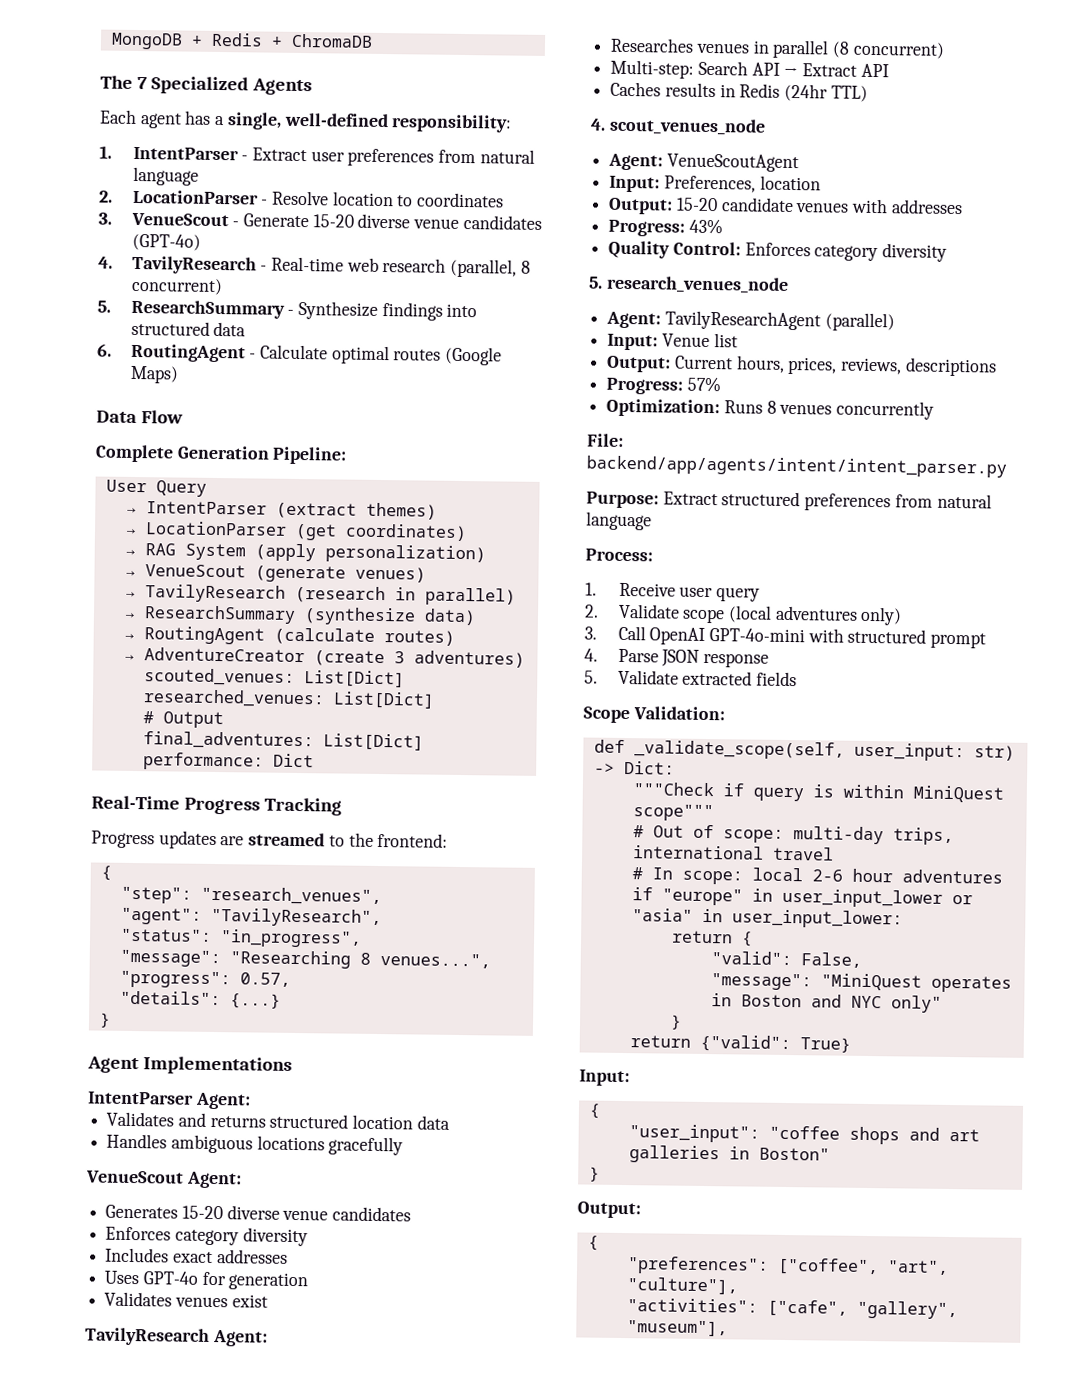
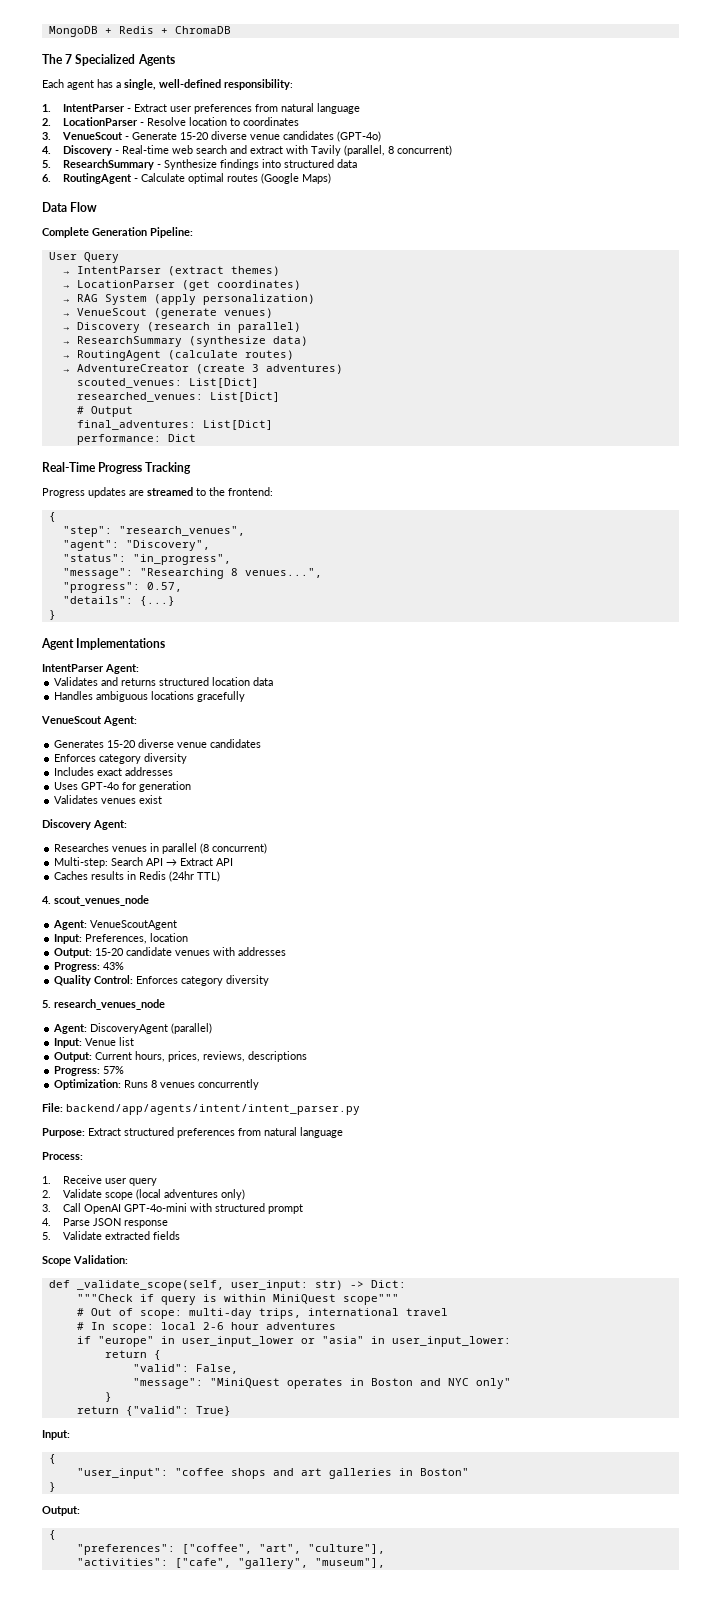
[131,255,257,275] TavilyResearch -> [63,145,113,156] Discovery
[382,258,447,273] research -> [196,145,342,156] search and extract with Tavily
[144,584,286,603] TavilyResearch -> [76,322,140,333] Discovery
[210,907,382,928] "TavilyResearch", -> [125,540,210,551] "Discovery",
[85,1327,210,1346] TavilyResearch -> [42,819,91,830] Discovery
[664,310,821,331] TavilyResearchAgent -> [90,1023,169,1034] DiscoveryAgent

